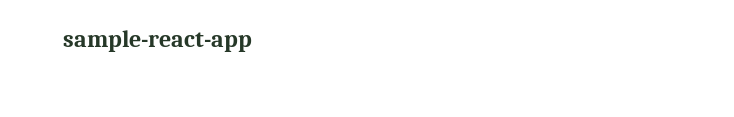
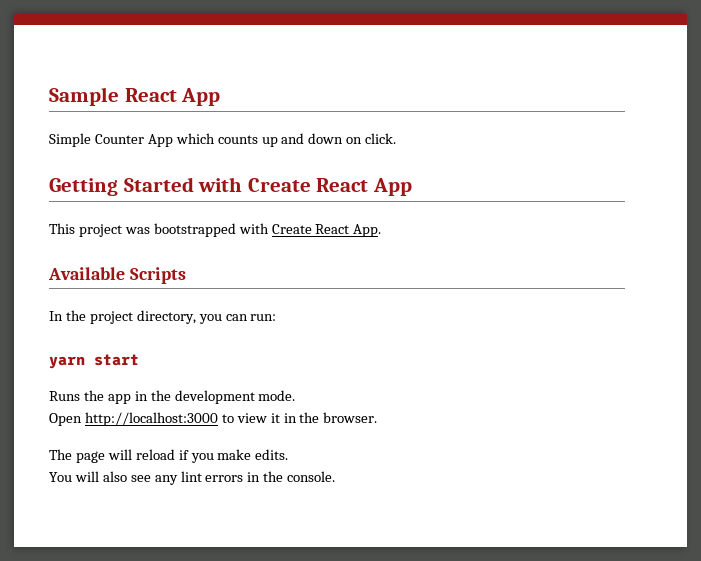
[63,30,252,52] sample-react-app -> [49,87,221,106] [49,133,397,147] [49,177,412,196] [49,223,382,237] [48,267,186,284] [49,310,277,324] [49,354,139,369] [49,390,296,404] [49,412,378,426] [49,449,289,463] [49,471,336,485] Sample React App // Simple Counter App which counts up and down on click. // Getting Started with Create React App // This project was bootstrapped with Create React App. // Available Scripts // In the project directory, you can run: // yarn start // Runs the app in the development mode. // Open http://localhost:3000 to view it in the browser. // The page will reload if you make edits. // You will also see any lint errors in the console.

